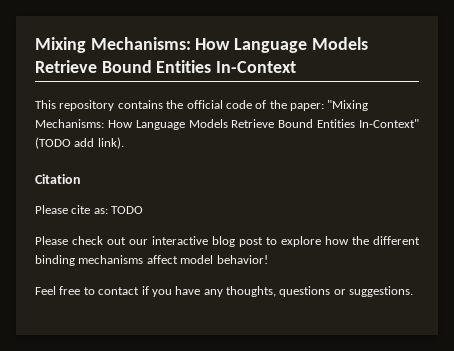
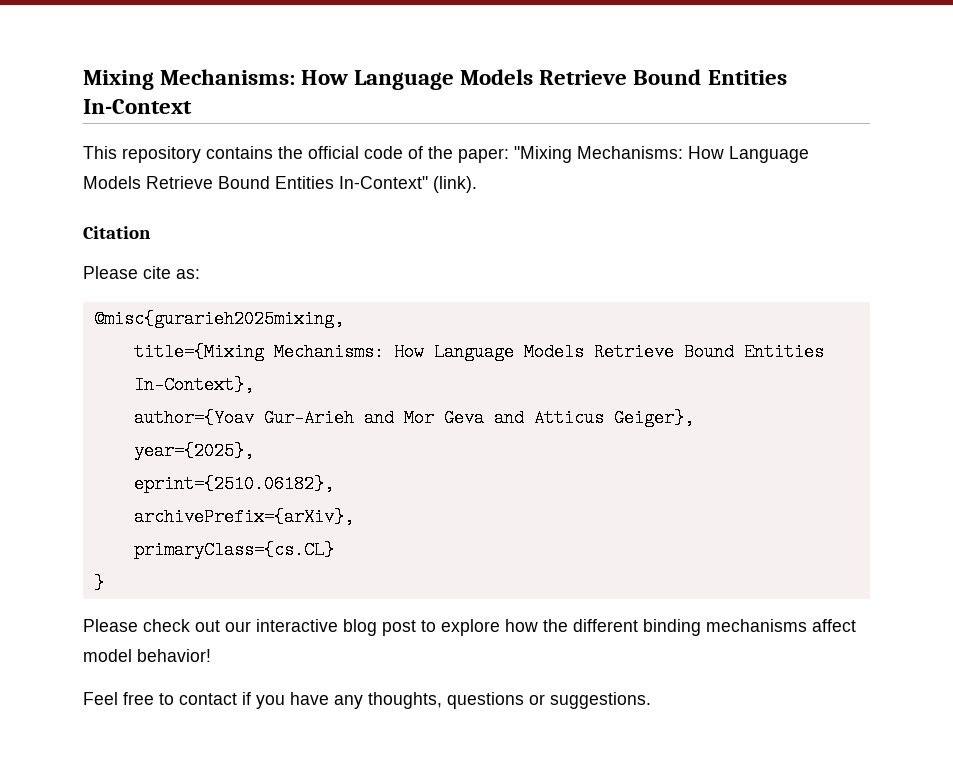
[35,137,124,149] (TODO add link). -> [433,176,477,193] (link).
[111,206,144,214] TODO -> [93,310,344,328] [133,343,824,361] [133,376,254,394] [133,409,694,427] [133,442,254,460] [133,475,334,493] [133,508,354,526] [133,541,334,559] [93,574,104,592] // @misc{gurarieh2025mixing, // title={Mixing Mechanisms: How Language Models Retrieve Bound Entities In-Context}, // author={Yoav Gur-Arieh and Mor Geva and Atticus Geiger}, // year={2025}, // eprint={2510.06182}, // archivePrefix={arXiv}, // primaryClass={cs.CL} // }

